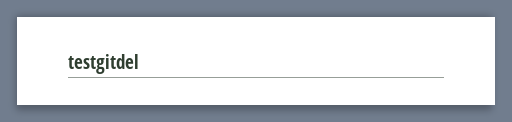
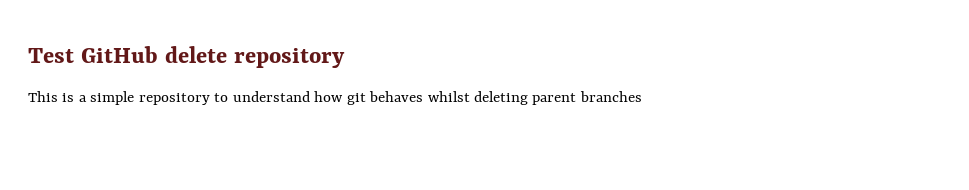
[68,54,139,74] testgitdel -> [28,46,346,68] [28,91,642,105] Test GitHub delete repository // This is a simple repository to understand how git behaves whilst deleting parent branches

